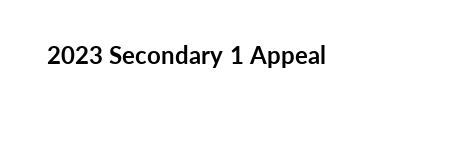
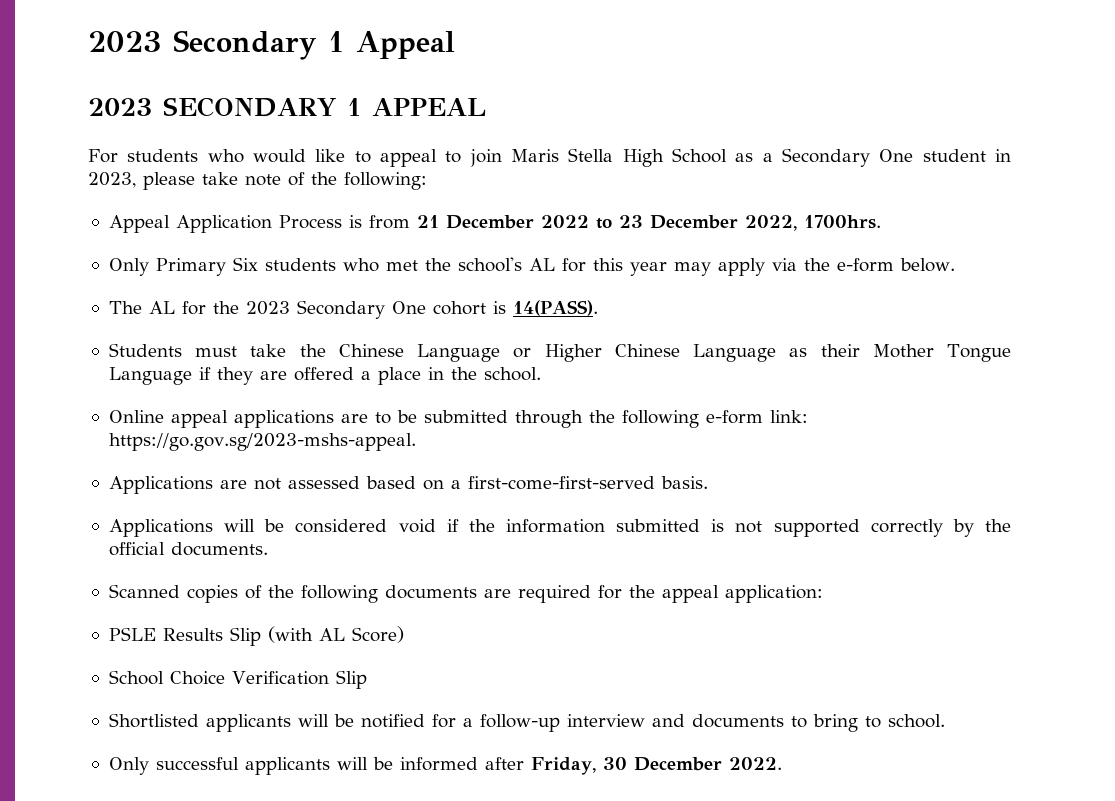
(327, 56) none -> [88,97,486,117] [88,148,1012,167] [88,172,427,190] [108,215,881,233] [108,257,955,276] [108,300,598,319] [108,343,1012,362] [108,367,541,385] [108,410,808,428] [108,433,416,451] [108,476,708,494] [108,519,1011,537] [108,542,268,556] [108,584,823,603] [108,626,404,646] [108,670,367,689] [108,713,945,732] [108,757,782,775] // 2023 SECONDARY 1 APPEAL // For students who would like to appeal to join Maris Stella High School as a Secondary One student in 2023, please take note of the following: // Appeal Application Process is from 21 December 2022 to 23 December 2022, 1700hrs. // Only Primary Six students who met the school's AL for this year may apply via the e-form below. // The AL for the 2023 Secondary One cohort is 14(PASS). // Students must take the Chinese Language or Higher Chinese Language as their Mother Tongue Language if they are offered a place in the school. // Online appeal applications are to be submitted through the following e-form link: https://go.gov.sg/2023-mshs-appeal. // Applications are not assessed based on a first-come-first-served basis. // Applications will be considered void if the information submitted is not supported correctly by the official documents. // Scanned copies of the following documents are required for the appeal application: // PSLE Results Slip (with AL Score) // School Choice Verification Slip // Shortlisted applicants will be notified for a follow-up interview and documents to bring to school. // Only successful applicants will be informed after Friday, 30 December 2022.

